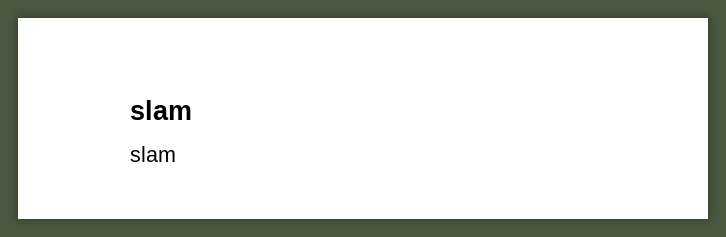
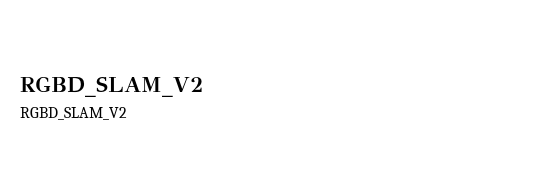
[130,100,192,120] [130,146,176,162] slam // slam -> [20,76,203,97] [20,107,127,120] RGBD_SLAM_V2 // RGBD_SLAM_V2

